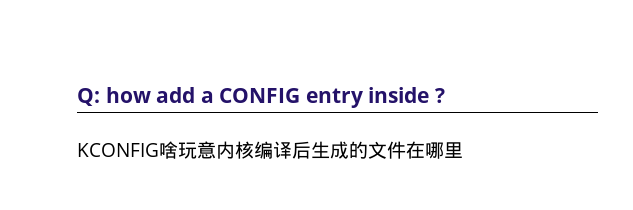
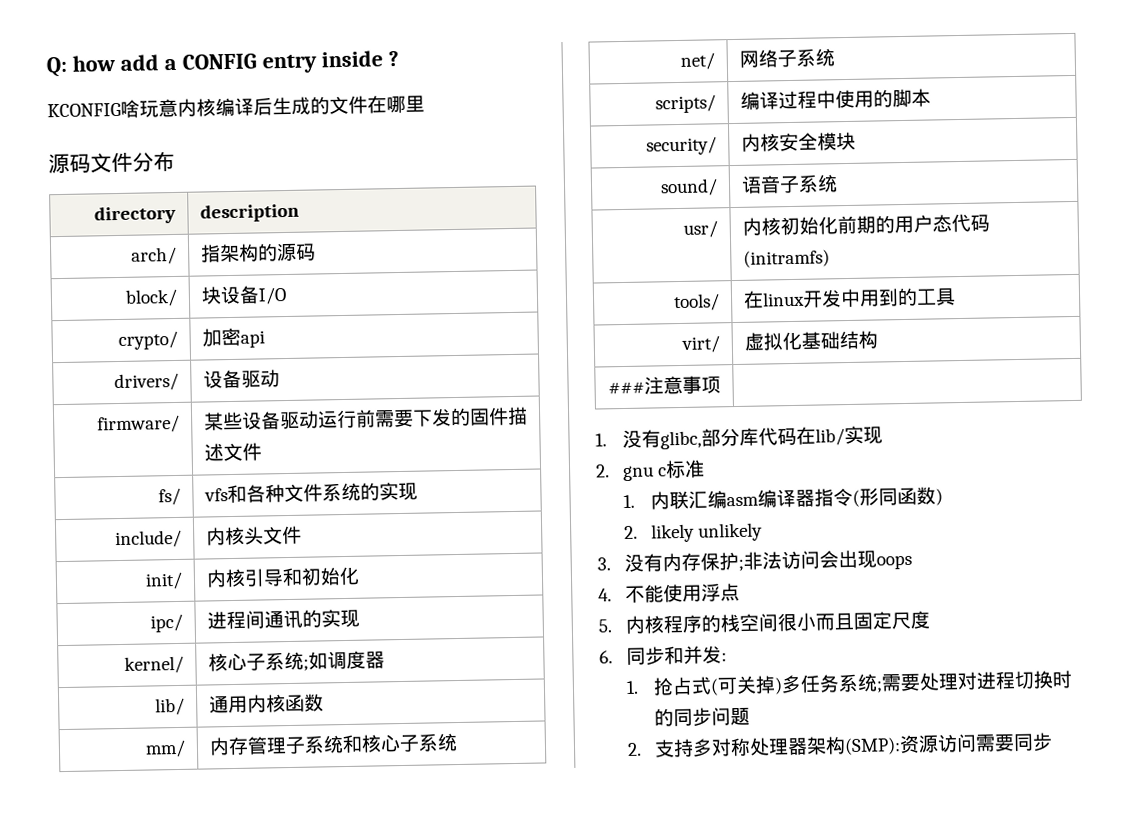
(463, 150) none -> [48,150,175,174] [94,205,177,225] [199,203,300,223] [131,246,178,265] [199,242,316,263] [125,288,179,307] [200,285,287,305] [118,330,179,350] [201,327,265,348] [114,372,180,392] [202,369,280,389] [97,414,181,434] [202,406,528,431] [203,442,262,462] [158,487,182,506] [203,482,418,504] [115,529,183,549] [205,525,302,546] [145,571,184,590] [205,566,360,588] [150,613,184,633] [206,609,360,630] [124,655,185,674] [207,650,385,672] [155,697,186,716] [208,693,324,714] [145,739,187,758] [208,733,458,756] [680,52,716,70] [738,48,835,68] [655,94,717,114] [739,88,931,110] [646,136,718,156] [740,131,856,152] [660,178,719,197] [740,174,838,194] [683,220,719,238] [741,213,990,236] [742,249,830,268] [673,293,721,312] [742,287,956,309] [681,335,721,353] [743,330,878,351] [608,375,722,395] [595,425,884,450] [595,459,706,482] [623,486,944,510] [624,522,764,543] [597,549,913,573] [598,582,741,604] [598,610,931,635] [599,645,728,666] [626,670,1074,696] [654,707,751,727] [627,732,1054,758] // 源码文件分布 // directory | description // arch/ | 指架构的源码 // block/ | 块设备I/O // crypto/ | 加密api // drivers/ | 设备驱动 // firmware/ | 某些设备驱动运行前需要下发的固件描述文件 // fs/ | vfs和各种文件系统的实现 // include/ | 内核头文件 // init/ | 内核引导和初始化 // ipc/ | 进程间通讯的实现 // kernel/ | 核心子系统;如调度器 // lib/ | 通用内核函数 // mm/ | 内存管理子系统和核心子系统 // net/ | 网络子系统 // scripts/ | 编译过程中使用的脚本 // security/ | 内核安全模块 // sound/ | 语音子系统 // usr/ | 内核初始化前期的用户态代码(initramfs) // tools/ | 在linux开发中用到的工具 // virt/ | 虚拟化基础结构 // ###注意事项 | // 1.没有glibc,部分库代码在lib/实现 // 2. gnu c标准 // 1.内联汇编asm编译器指令(形同函数) // 2. likely unlikely // 3.没有内存保护;非法访问会出现oops // 4.不能使用浮点 // 5.内核程序的栈空间很小而且固定尺度 // 6.同步和并发: // 1.抢占式(可关掉)多任务系统;需要处理对进程切换时的同步问题 // 2.支持多对称处理器架构(SMP):资源访问需要同步

